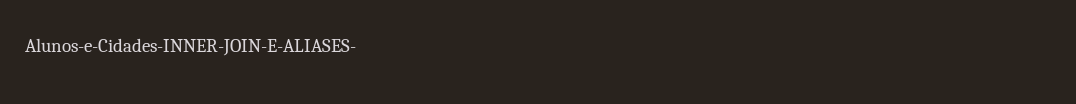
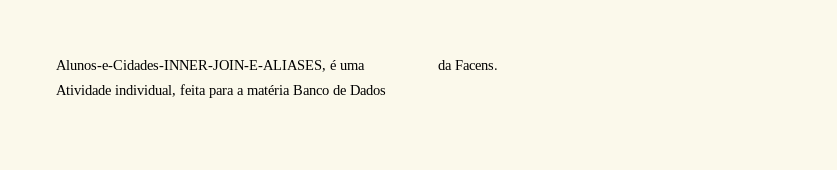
[25,38,356,56] Alunos-e-Cidades-INNER-JOIN-E-ALIASES- -> [56,60,365,72] [56,84,386,98] [438,60,498,70] Alunos-e-Cidades-INNER-JOIN-E-ALIASES, é uma Atividade individual, feita para a matéria Banco de Dados da Facens.

